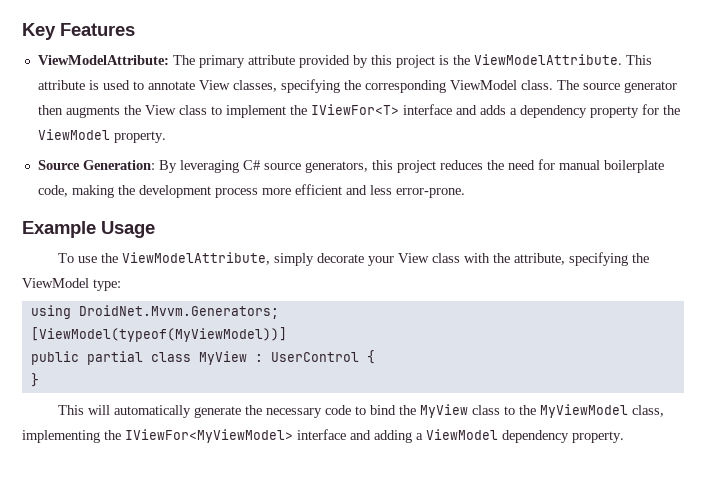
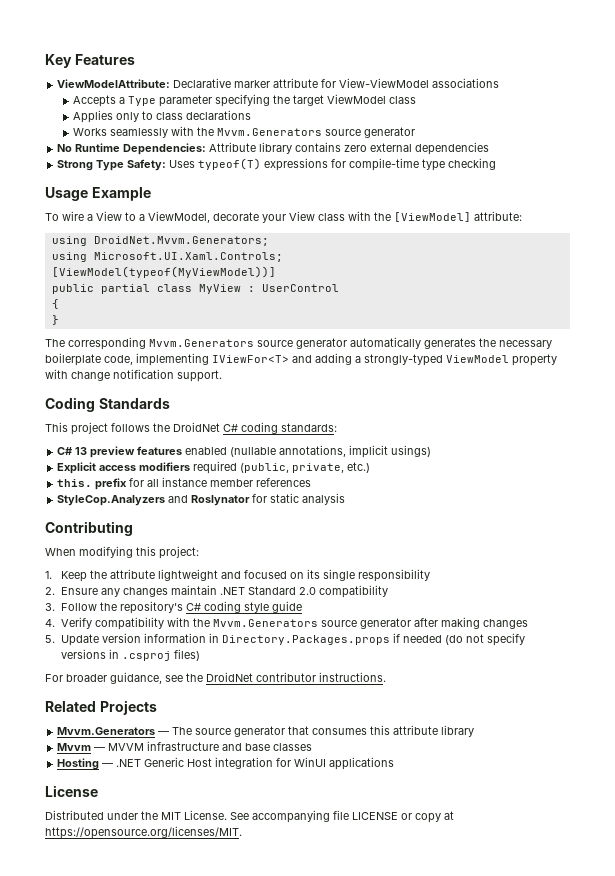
[172,54,652,68] [37,79,677,93] [37,104,680,118] [37,129,166,143] [37,159,664,173] [37,184,465,198] The primary attribute provided by this project is the ViewModelAttribute. This attribute is used to annotate View classes, specifying the corresponding ViewModel class. The source generator then augments the View class to implement the IViewFor<T> interface and adds a dependency property for the ViewModel property. // Source Generation: By leveraging C# source generators, this project reduces the need for manual boilerplate code, making the development process more efficient and less error-prone. // -> [173,78,500,88] [73,94,417,107] [73,110,252,123] [73,126,416,138] [57,142,490,155] [57,158,497,171] [45,187,88,201] Declarative marker attribute for View-ViewModel associations // Accepts a Type parameter specifying the target ViewModel class // Applies only to class declarations // Works seamlessly with the Mvvm.Generators source generator // No Runtime Dependencies: Attribute library contains zero external dependencies // Strong Type Safety: Uses typeof(T) expressions for compile-time type checking // Usage
[101,221,155,238] Usage -> (151, 194) none
[77,252,314,266] use the ViewModelAttribute, simply -> [62,211,210,223] wire a View to a ViewModel,
[513,252,649,266] [22,278,121,291] attribute, specifying the ViewModel type: -> [394,211,522,222] [ViewModel] attribute:
(279, 312) none -> [51,252,283,262] // using Microsoft.UI.Xaml.Controls;
(359, 357) none -> (339, 288) //
[57,404,664,418] [22,429,624,443] This will automatically generate the necessary code to bind the MyView class to the MyViewModel class, implementing the IViewFor<MyViewModel> interface and adding a ViewModel dependency property. -> [45,337,552,350] [45,353,557,366] [45,369,222,382] [45,397,170,412] [45,422,337,435] [57,445,432,458] [57,461,371,474] [57,477,312,490] [57,493,346,506] [45,521,133,536] [45,546,199,559] [45,569,431,582] [45,585,389,598] [45,601,303,614] [45,617,529,630] [45,633,526,646] [61,649,201,661] [45,672,386,684] [45,700,157,715] [57,725,475,737] [57,741,313,751] [57,757,395,770] [45,785,98,797] [45,810,454,823] [45,826,242,839] The corresponding Mvvm.Generators source generator automatically generates the necessary boilerplate code, implementing IViewFor<T> and adding a strongly-typed ViewModel property with change notification support. // Coding Standards // This project follows the DroidNet C# coding standards: // C# 13 preview features enabled (nullable annotations, implicit usings) // Explicit access modifiers required (public, private, etc.) // this. prefix for all instance member references // StyleCop.Analyzers and Roslynator for static analysis // Contributing // When modifying this project: // 1. Keep the attribute lightweight and focused on its single responsibility // 2. Ensure any changes maintain .NET Standard 2.0 compatibility // 3. Follow the repository's C# coding style guide // 4. Verify compatibility with the Mvvm.Generators source generator after making changes // 5. Update version information in Directory.Packages.props if needed (do not specify versions in .csproj files) // For broader guidance, see the DroidNet contributor instructions. // Related Projects // Mvvm.Generators — The source generator that consumes this attribute library // Mvvm — MVVM infrastructure and base classes // Hosting — .NET Generic Host integration for WinUI applications // License // Distributed under the MIT License. See accompanying file LICENSE or copy at https://opensource.org/licenses/MIT.

